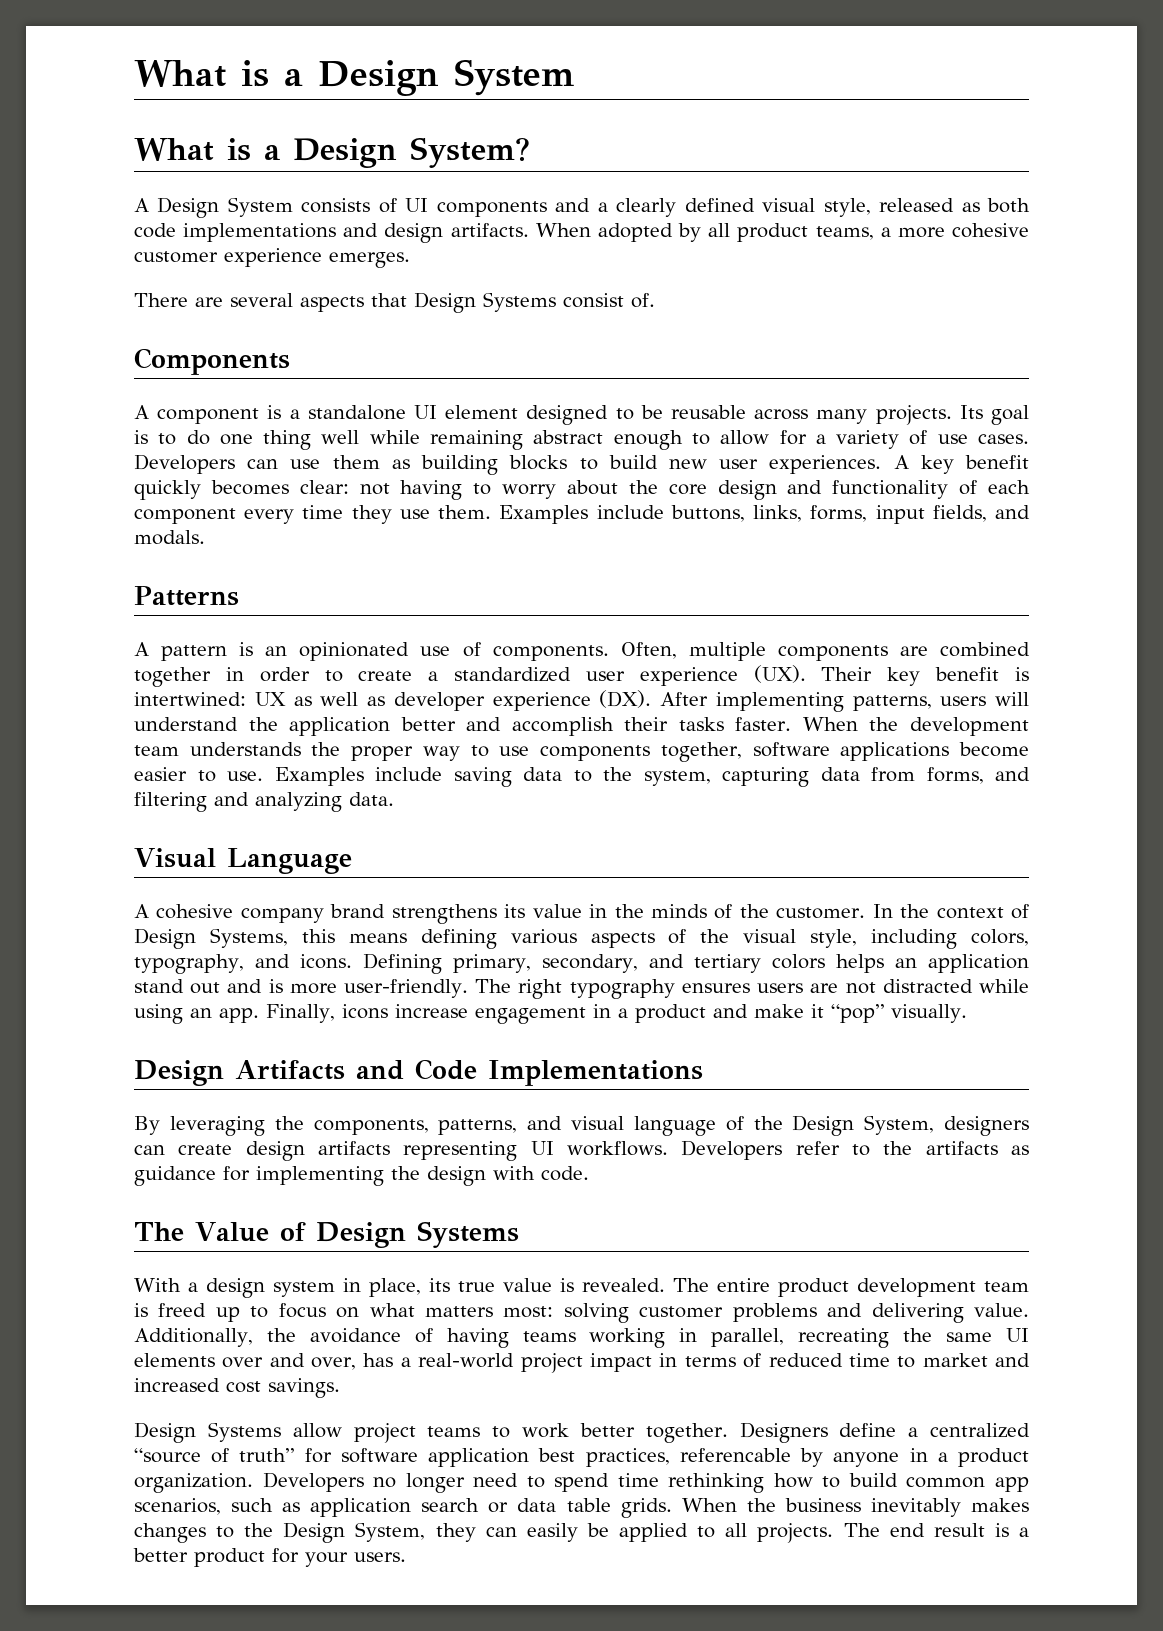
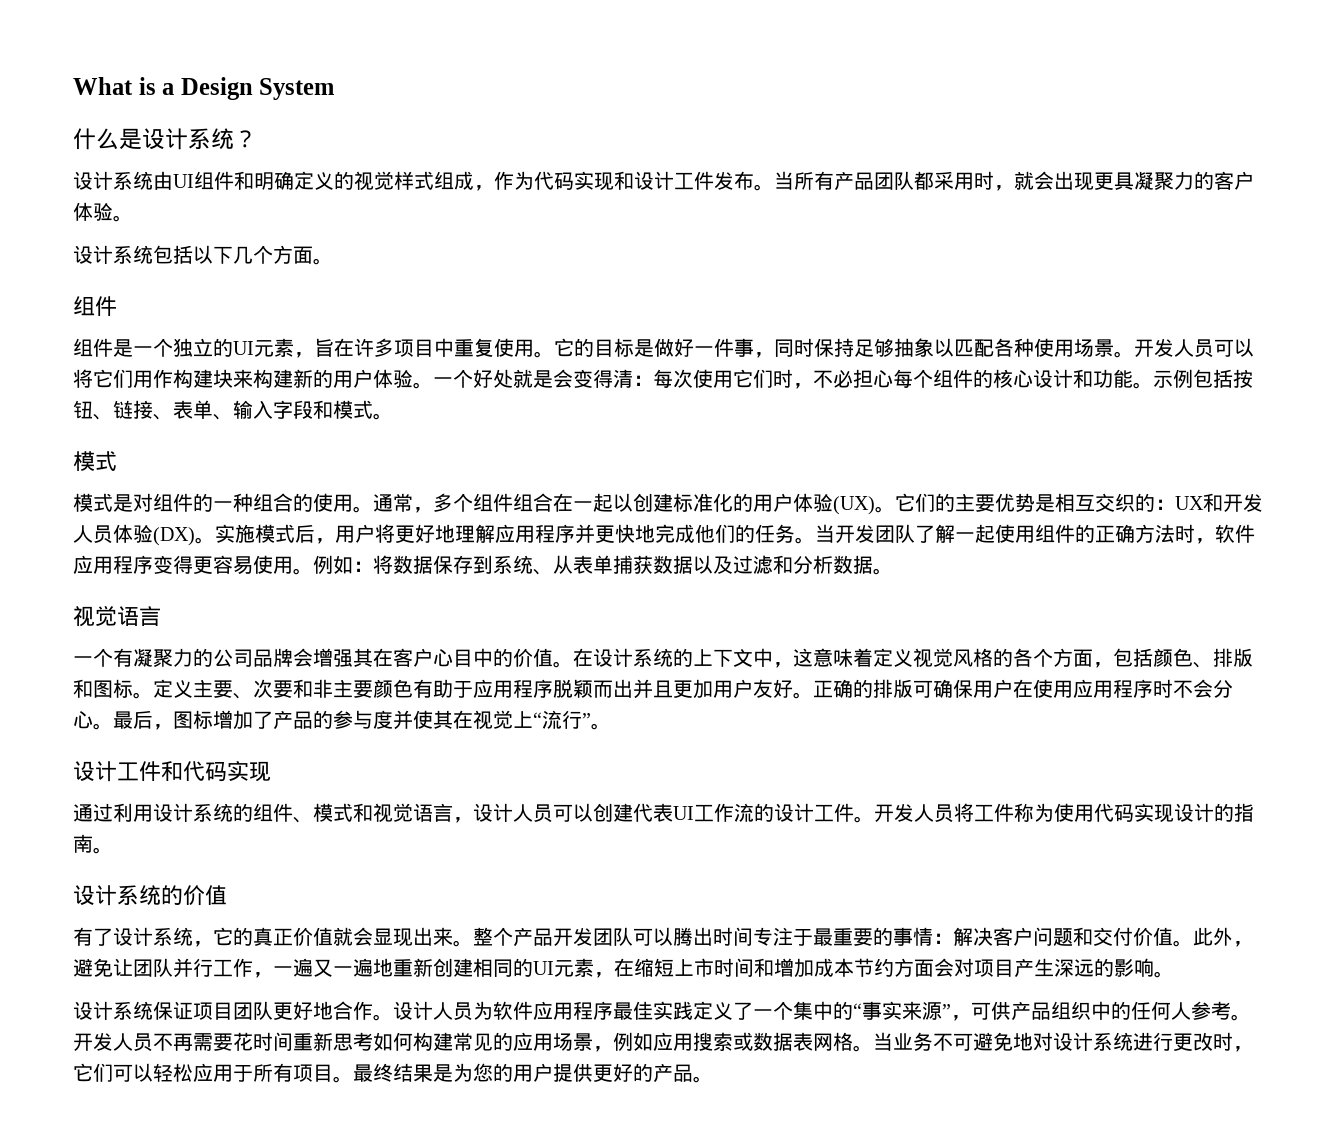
[134,137,530,168] [134,197,1030,218] [134,223,1030,243] [134,248,410,268] [134,292,655,313] [134,348,290,375] [134,405,1030,425] [134,430,1029,450] [134,454,1029,475] [134,480,1030,500] [134,505,1031,524] [134,530,205,545] [134,586,239,606] [134,642,1030,661] [134,665,1029,687] [134,690,1029,712] [134,717,1029,736] [134,742,1029,762] [134,767,1030,787] [134,792,394,812] [134,848,352,874] [134,904,1029,924] [134,928,1029,949] [134,953,1029,974] [134,979,1030,999] [134,1004,967,1024] [134,1059,703,1086] [134,1115,1029,1136] [134,1140,1030,1161] [134,1166,589,1186] [134,1221,519,1248] [134,1278,1029,1298] [134,1303,1029,1323] [134,1328,1030,1348] [134,1353,1030,1373] [134,1378,340,1398] [134,1422,1030,1443] [134,1448,1030,1467] [134,1472,1029,1493] [134,1498,1030,1518] [134,1522,1029,1543] [133,1548,406,1567] What is a Design System? // A Design System consists of UI components and a clearly defined visual style, released as both code implementations and design artifacts. When adopted by all product teams, a more cohesive customer experience emerges. // There are several aspects that Design Systems consist of. // Components // A component is a standalone UI element designed to be reusable across many projects. Its goal is to do one thing well while remaining abstract enough to allow for a variety of use cases. Developers can use them as building blocks to build new user experiences. A key benefit quickly becomes clear: not having to worry about the core design and functionality of each component every time they use them. Examples include buttons, links, forms, input fields, and modals. // Patterns // A pattern is an opinionated use of components. Often, multiple components are combined together in order to create a standardized user experience (UX). Their key benefit is intertwined: UX as well as developer experience (DX). After implementing patterns, users will understand the application better and accomplish their tasks faster. When the development team understands the proper way to use components together, software applications become easier to use. Examples include saving data to the system, capturing data from forms, and filtering and analyzing data. // Visual Language // A cohesive company brand strengthens its value in the minds of the customer. In the context of Design Systems, this means defining various aspects of the visual style, including colors, typography, and icons. Defining primary, secondary, and tertiary colors helps an application stand out and is more user-friendly. The right typography ensures users are not distracted while using an app. Finally, icons increase engagement in a product and make it “pop” visually. // Design Artifacts and Code Implementations // By leveraging the components, patterns, and visual language of the Design System, designers can create design artifacts representing UI workflows. Developers refer to the artifacts as guidance for implementing the design with code. // The Value of Design Systems // With a design system in place, its true value is revealed. The entire product development team is freed up to focus on what matters most: solving customer problems and delivering value. Additionally, the avoidance of having teams working in parallel, recreating the same UI elements over and over, has a real-world project impact in terms of reduced time to market and increased cost savings. // Design Systems allow project teams to work better together. Designers define a centralized “source of truth” for software application best practices, referencable by anyone in a product organization. Developers no longer need to spend time rethinking how to build common app scenarios, such as application search or data table grids. When the business inevitably makes changes to the Design System, they can easily be applied to all projects. The end result is a better product for your users. -> [73,128,257,150] [73,171,1254,191] [73,202,133,222] [73,245,333,265] [73,296,117,316] [73,338,1254,358] [73,369,1253,389] [73,400,393,420] [73,451,117,471] [73,493,1263,515] [73,524,1255,546] [73,555,893,575] [73,606,161,627] [73,648,1253,668] [73,679,1233,699] [73,710,611,730] [73,761,271,782] [73,803,1254,823] [73,834,113,854] [73,885,227,906] [73,927,1253,947] [73,958,1174,978] [73,1001,1251,1021] [73,1032,1253,1052] [73,1063,713,1083] 什么是设计系统？ // 设计系统由UI组件和明确定义的视觉样式组成，作为代码实现和设计工件发布。当所有产品团队都采用时，就会出现更具凝聚力的客户体验。 // 设计系统包括以下几个方面。 // 组件 // 组件是一个独立的UI元素，旨在许多项目中重复使用。它的目标是做好一件事，同时保持足够抽象以匹配各种使用场景。开发人员可以将它们用作构建块来构建新的用户体验。一个好处就是会变得清：每次使用它们时，不必担心每个组件的核心设计和功能。示例包括按钮、链接、表单、输入字段和模式。 // 模式 // 模式是对组件的一种组合的使用。通常，多个组件组合在一起以创建标准化的用户体验(UX)。它们的主要优势是相互交织的：UX和开发人员体验(DX)。实施模式后，用户将更好地理解应用程序并更快地完成他们的任务。当开发团队了解一起使用组件的正确方法时，软件应用程序变得更容易使用。例如：将数据保存到系统、从表单捕获数据以及过滤和分析数据。 // 视觉语言 // 一个有凝聚力的公司品牌会增强其在客户心目中的价值。在设计系统的上下文中，这意味着定义视觉风格的各个方面，包括颜色、排版和图标。定义主要、次要和非主要颜色有助于应用程序脱颖而出并且更加用户友好。正确的排版可确保用户在使用应用程序时不会分心。最后，图标增加了产品的参与度并使其在视觉上“流行”。 // 设计工件和代码实现 // 通过利用设计系统的组件、模式和视觉语言，设计人员可以创建代表UI工作流的设计工件。开发人员将工件称为使用代码实现设计的指南。 // 设计系统的价值 // 有了设计系统，它的真正价值就会显现出来。整个产品开发团队可以腾出时间专注于最重要的事情：解决客户问题和交付价值。此外，避免让团队并行工作，一遍又一遍地重新创建相同的UI元素，在缩短上市时间和增加成本节约方面会对项目产生深远的影响。 // 设计系统保证项目团队更好地合作。设计人员为软件应用程序最佳实践定义了一个集中的“事实来源”，可供产品组织中的任何人参考。开发人员不再需要花时间重新思考如何构建常见的应用场景，例如应用搜索或数据表网格。当业务不可避免地对设计系统进行更改时，它们可以轻松应用于所有项目。最终结果是为您的用户提供更好的产品。

